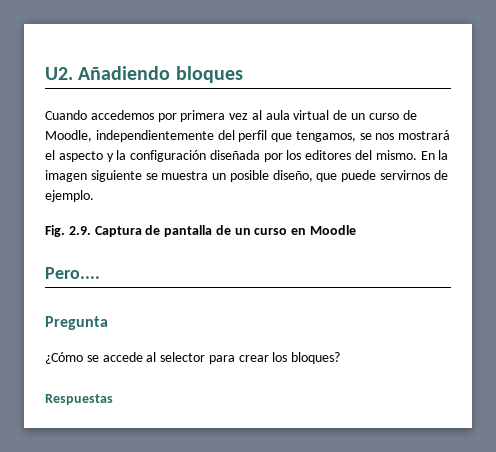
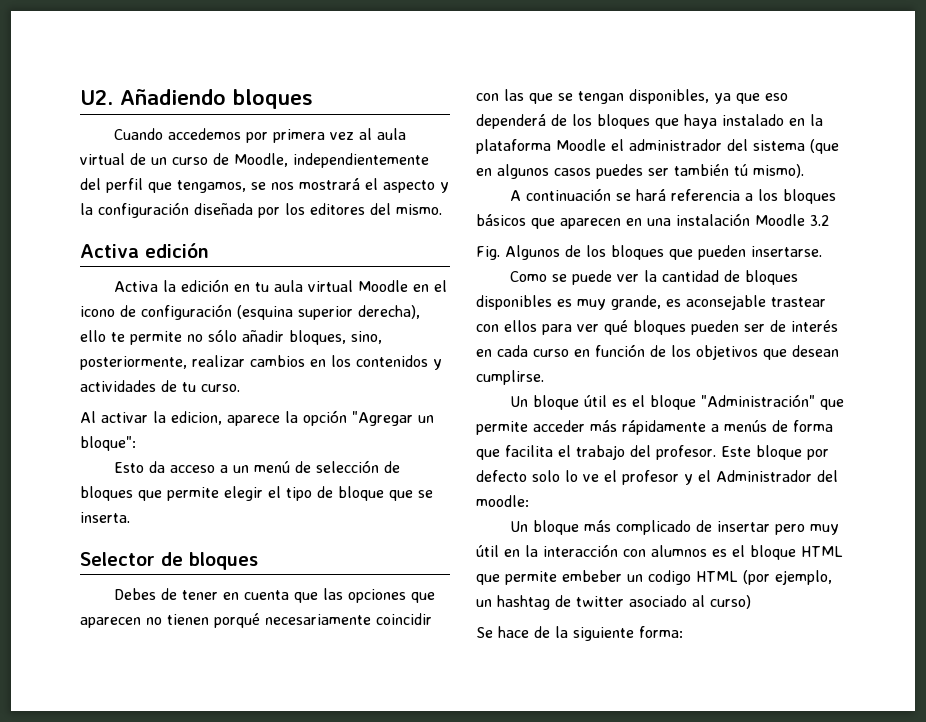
[420,150,449,160] [45,170,448,182] [45,190,94,202] [45,225,357,237] [45,267,100,279] [45,316,108,330] [45,352,341,364] [45,394,113,405] En la imagen siguiente se muestra un posible diseño, que puede servirnos de ejemplo. // Fig. 2.9. Captura de pantalla de un curso en Moodle // Pero.... // Pregunta // ¿Cómo se accede al selector para crear los bloques? // Respuestas -> [80,243,209,258] [114,279,448,292] [80,304,420,320] [80,329,382,345] [80,355,442,370] [80,380,240,392] [80,410,434,426] [80,436,136,451] [114,460,401,473] [80,486,433,501] [80,512,130,523] [80,552,258,570] [114,588,436,603] [80,613,432,628] [476,89,788,104] [476,114,823,129] [476,139,839,154] [476,164,804,179] [510,188,837,204] [476,213,829,229] [476,245,822,260] [510,270,799,285] [476,295,826,310] [476,320,838,335] [476,344,839,360] [476,370,544,385] [510,394,845,410] [476,420,833,435] [476,445,829,460] [476,470,838,485] [476,495,529,507] [510,520,840,535] [476,544,843,560] [476,570,832,585] [476,595,751,610] [476,626,683,641] // Activa edición // Activa la edición en tu aula virtual Moodle en el icono de configuración (esquina superior derecha), ello te permite no sólo añadir bloques, sino, posteriormente, realizar cambios en los contenidos y actividades de tu curso. // Al activar la edicion, aparece la opción "Agregar un bloque": // Esto da acceso a un menú de selección de bloques que permite elegir el tipo de bloque que se inserta. // Selector de bloques // Debes de tener en cuenta que las opciones que aparecen no tienen porqué necesariamente coincidir con las que se tengan disponibles, ya que eso dependerá de los bloques que haya instalado en la plataforma Moodle el administrador del sistema (que en algunos casos puedes ser también tú mismo). // A continuación se hará referencia a los bloques básicos que aparecen en una instalación Moodle 3.2 // Fig. Algunos de los bloques que pueden insertarse. // Como se puede ver la cantidad de bloques disponibles es muy grande, es aconsejable trastear con ellos para ver qué bloques pueden ser de interés en cada curso en función de los objetivos que desean cumplirse. // Un bloque útil es el bloque "Administración" que permite acceder más rápidamente a menús de forma que facilita el trabajo del profesor. Este bloque por defecto solo lo ve el profesor y el Administrador del moodle: // Un bloque más complicado de insertar pero muy útil en la interacción con alumnos es el bloque HTML que permite embeber un codigo HTML (por ejemplo, un hashtag de twitter asociado al curso) // Se hace de la siguiente forma:

